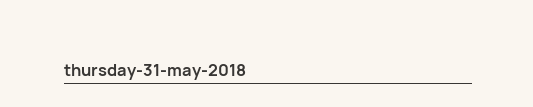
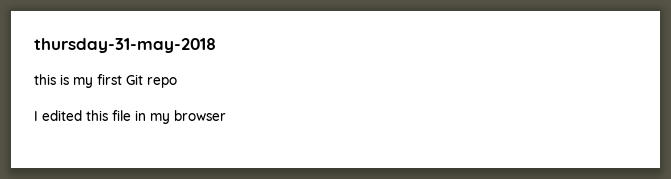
(246, 72) none -> [34,74,177,88] [34,110,226,124] // this is my first Git repo // I edited this file in my browser

